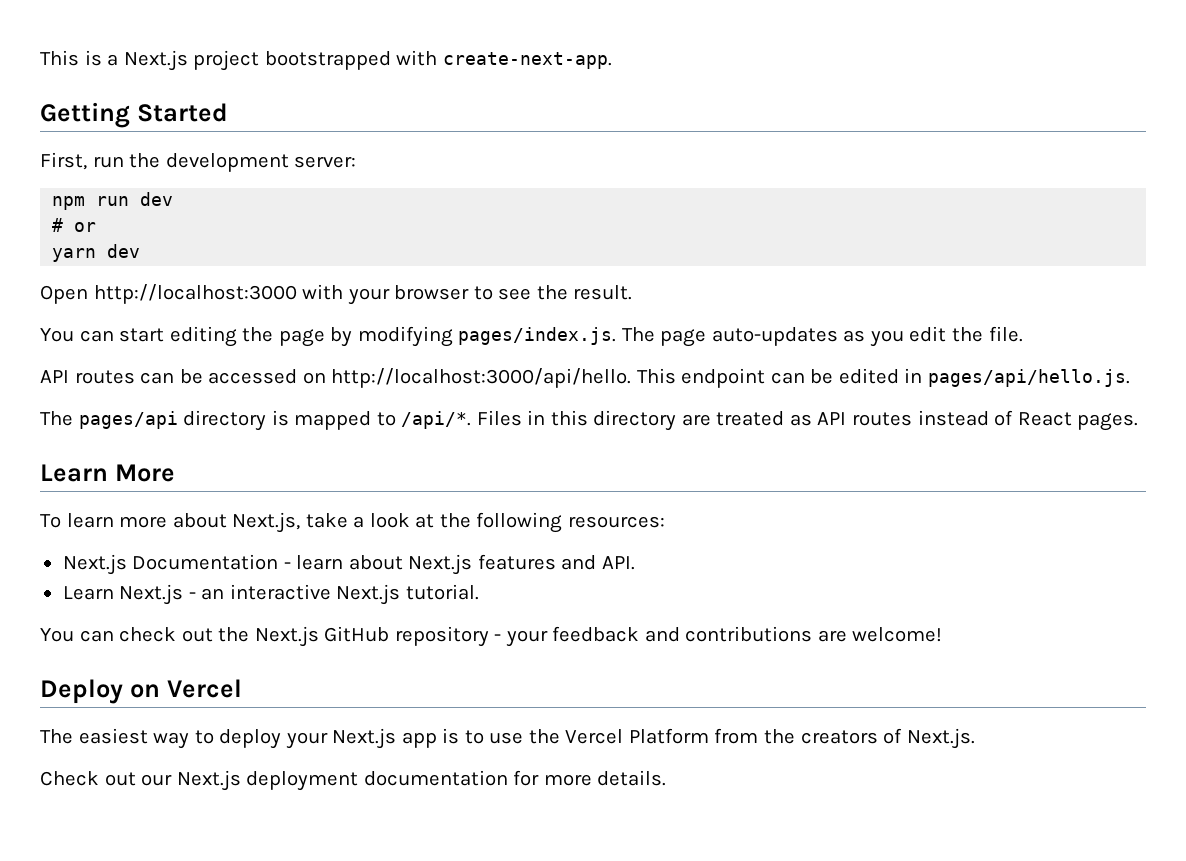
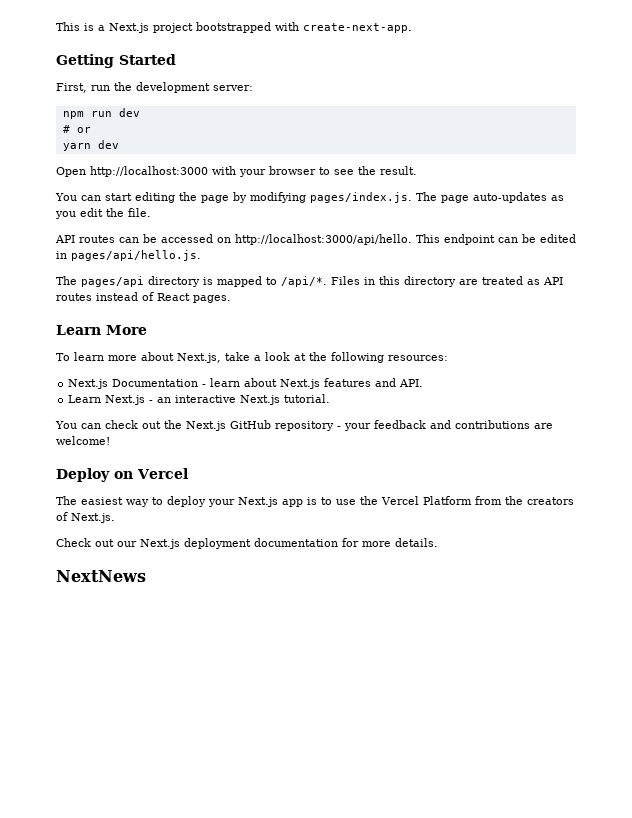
(667, 778) none -> [56,570,146,582] // NextNews

